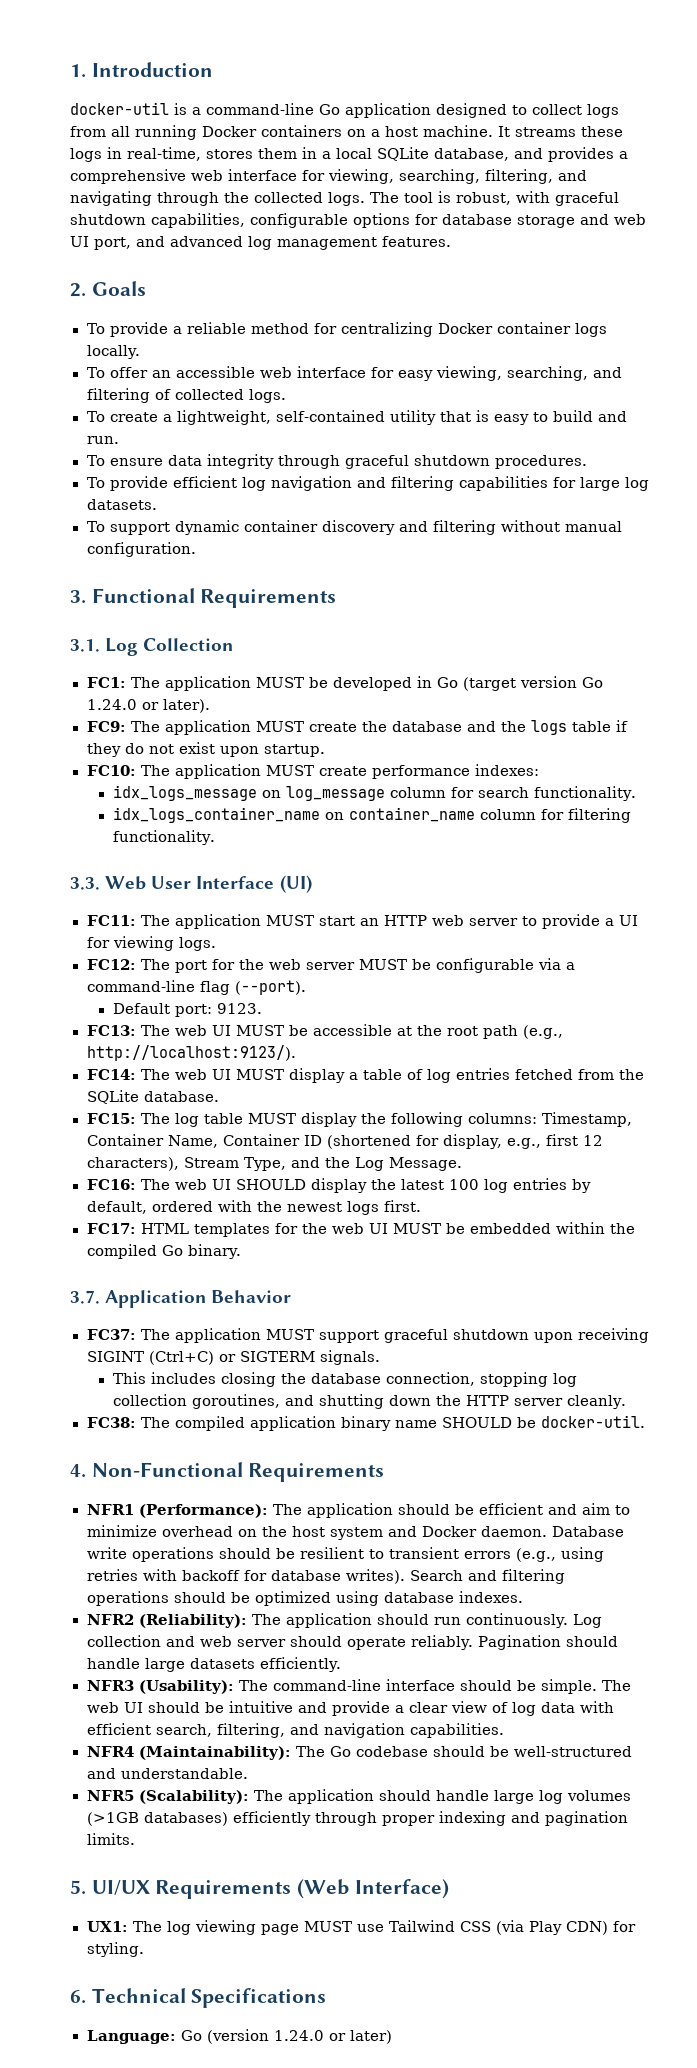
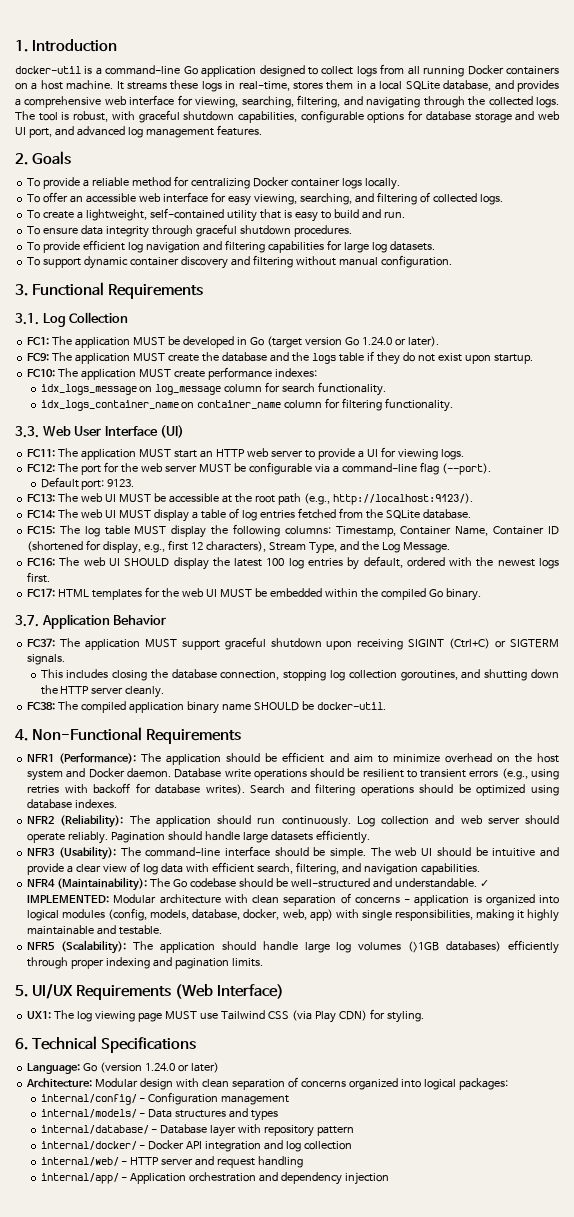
(248, 1773) none -> [479,880,489,887] [27,893,560,906] [27,908,560,922] [27,925,163,935] ✓ IMPLEMENTED: Modular architecture with clean separation of concerns - application is organized into logical modules (config, models, database, docker, web, app) with single responsibilities, making it highly maintainable and testable.
(392, 2037) none -> [26,1077,508,1090] [40,1092,290,1105] [40,1108,279,1121] [40,1124,355,1137] [40,1140,353,1152] [40,1156,304,1168] [40,1172,390,1185] // Architecture: Modular design with clean separation of concerns organized into logical packages: // internal/config/ - Configuration management // internal/models/ - Data structures and types // internal/database/ - Database layer with repository pattern // internal/docker/ - Docker API integration and log collection // internal/web/ - HTTP server and request handling // internal/app/ - Application orchestration and dependency injection

